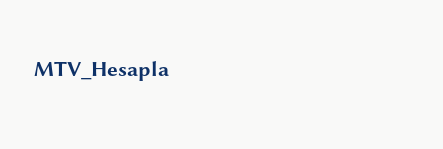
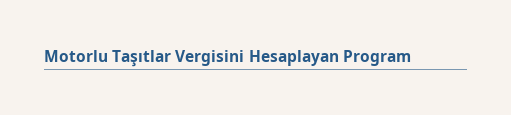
[34,61,169,81] MTV_Hesapla -> [44,50,411,67] Motorlu Taşıtlar Vergisini Hesaplayan Program

